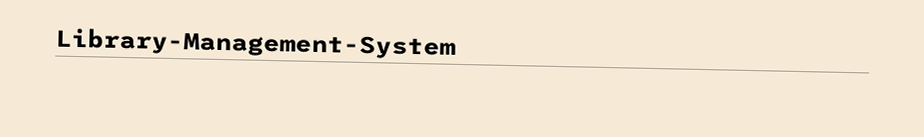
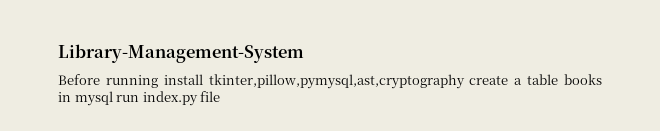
(456, 43) none -> [58,74,603,89] [58,91,221,106] // Before running install tkinter,pillow,pymysql,ast,cryptography create a table books in mysql run index.py file

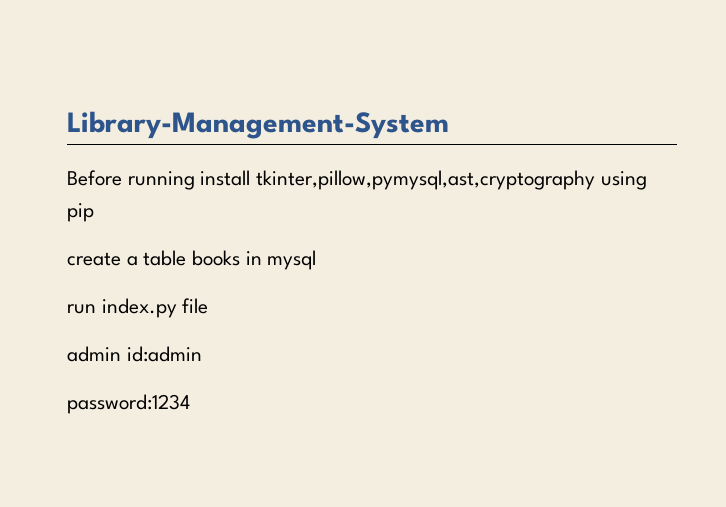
(465, 81) none -> [600,171,647,190] [67,203,94,222] using pip //
(113, 98) none -> (317, 260) //
(221, 96) none -> [67,346,202,362] [67,394,190,414] // admin id:admin // password:1234

